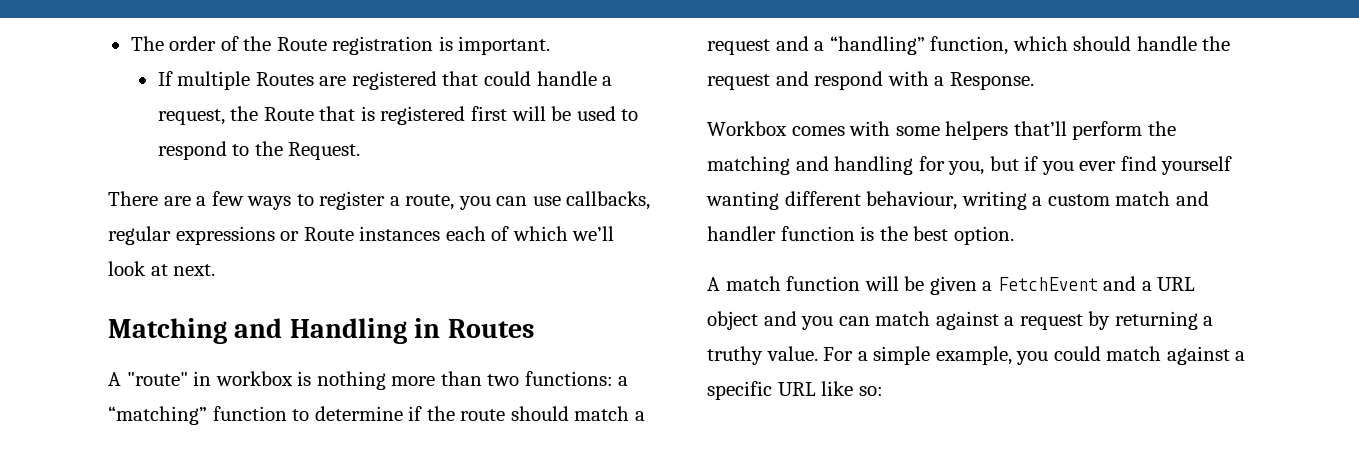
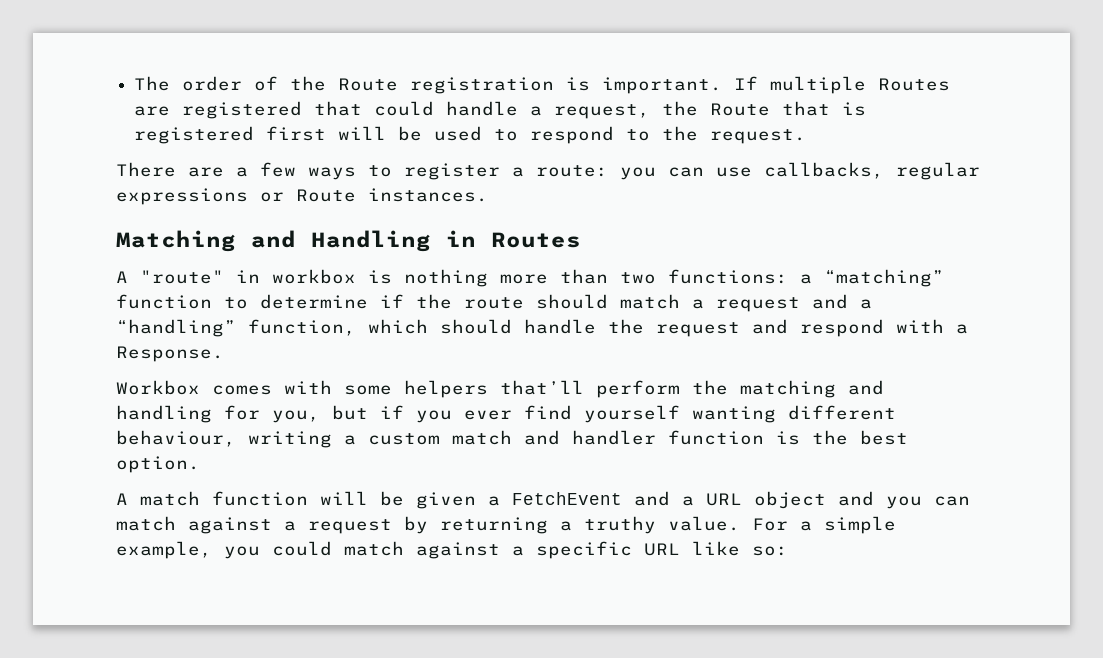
(551, 45) // -> (723, 85) none
[288,142,361,160] Request. -> [710,129,807,144] request.
[405,194,455,210] route, -> [536,165,608,177] route:
[359,226,615,241] [108,261,216,276] instances each of which we’ll look at next. -> [368,188,488,202] instances.

